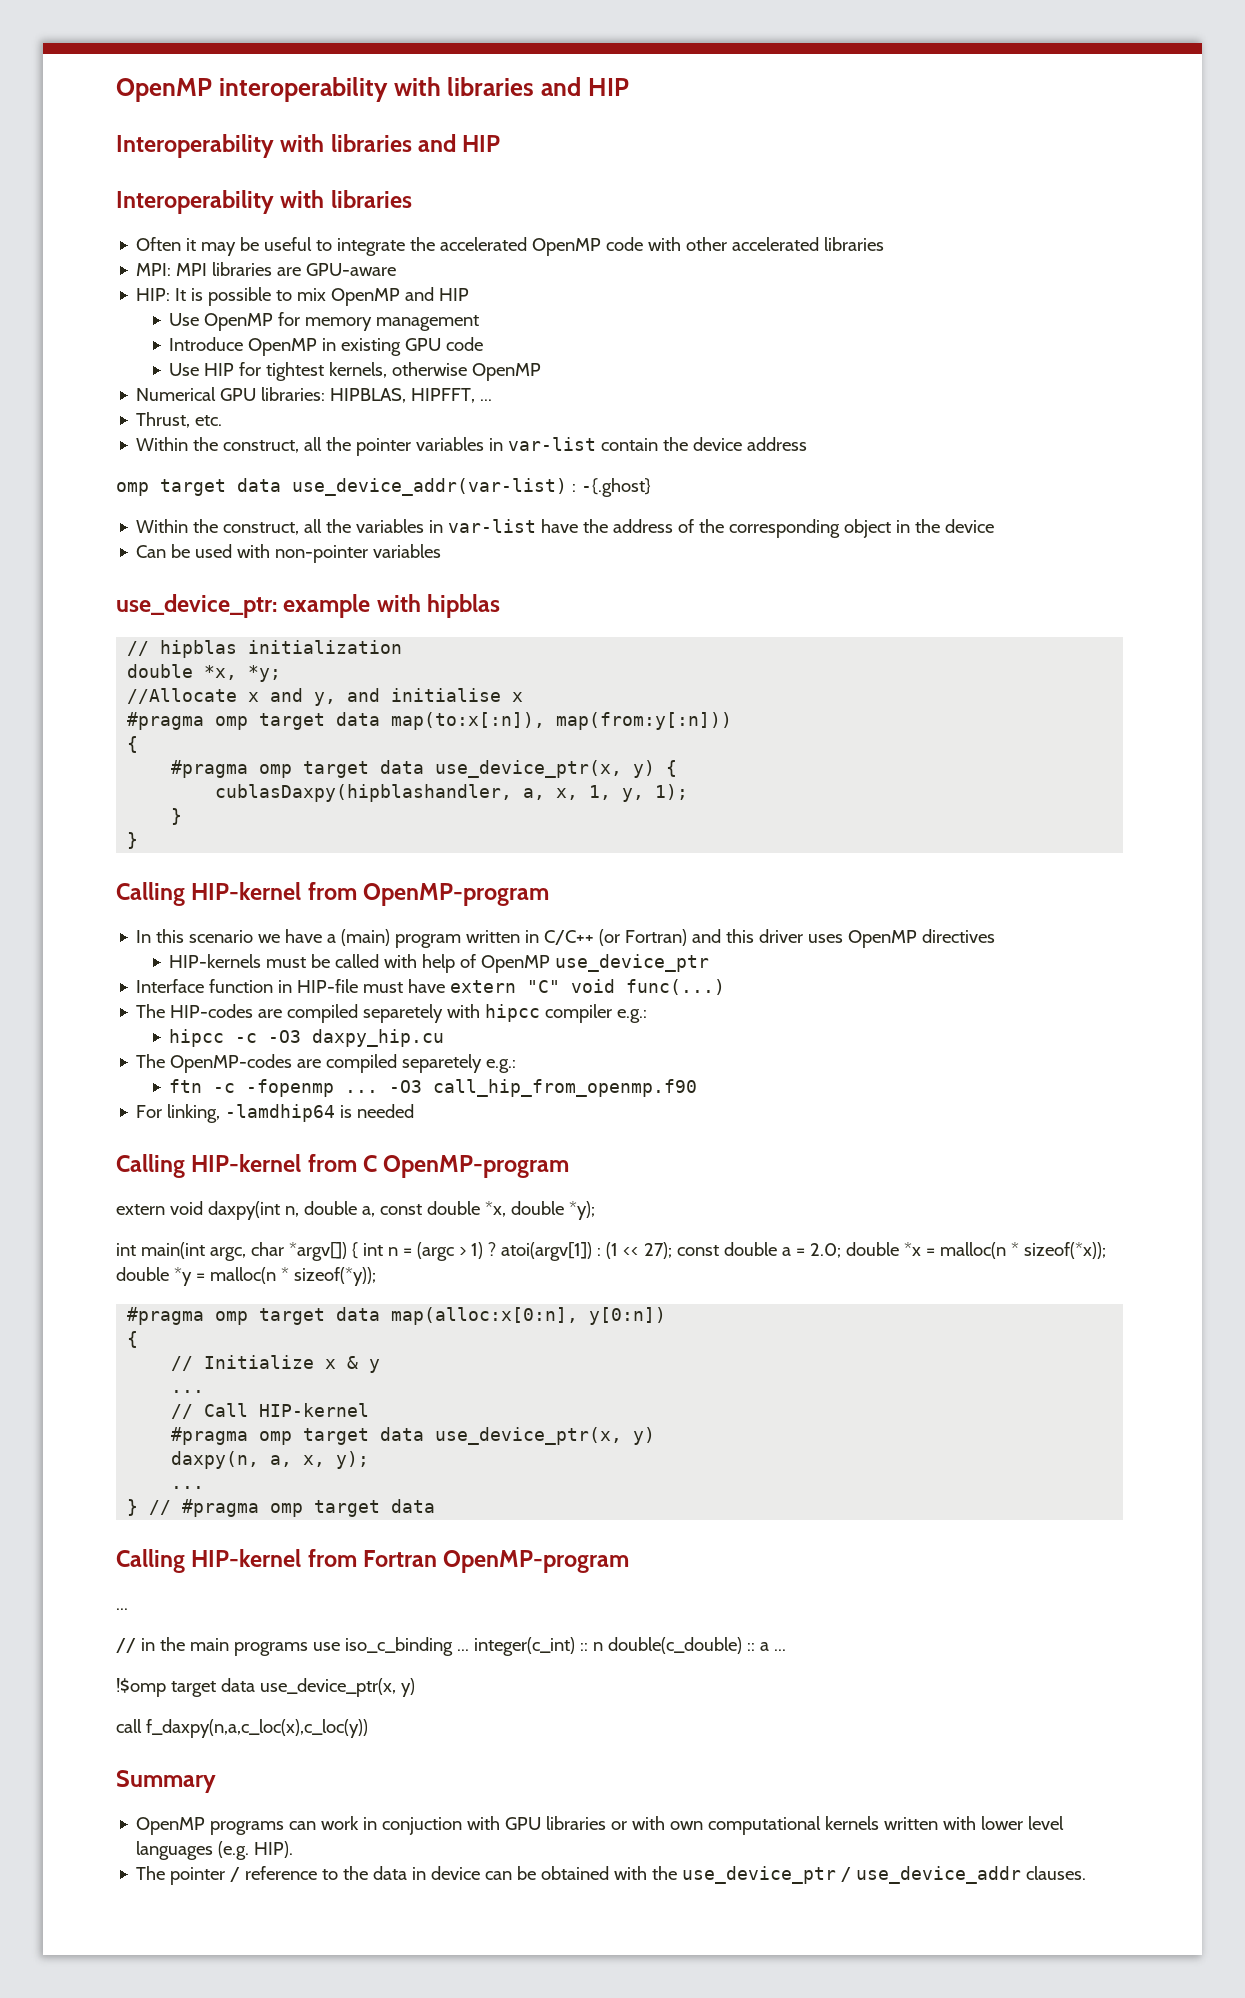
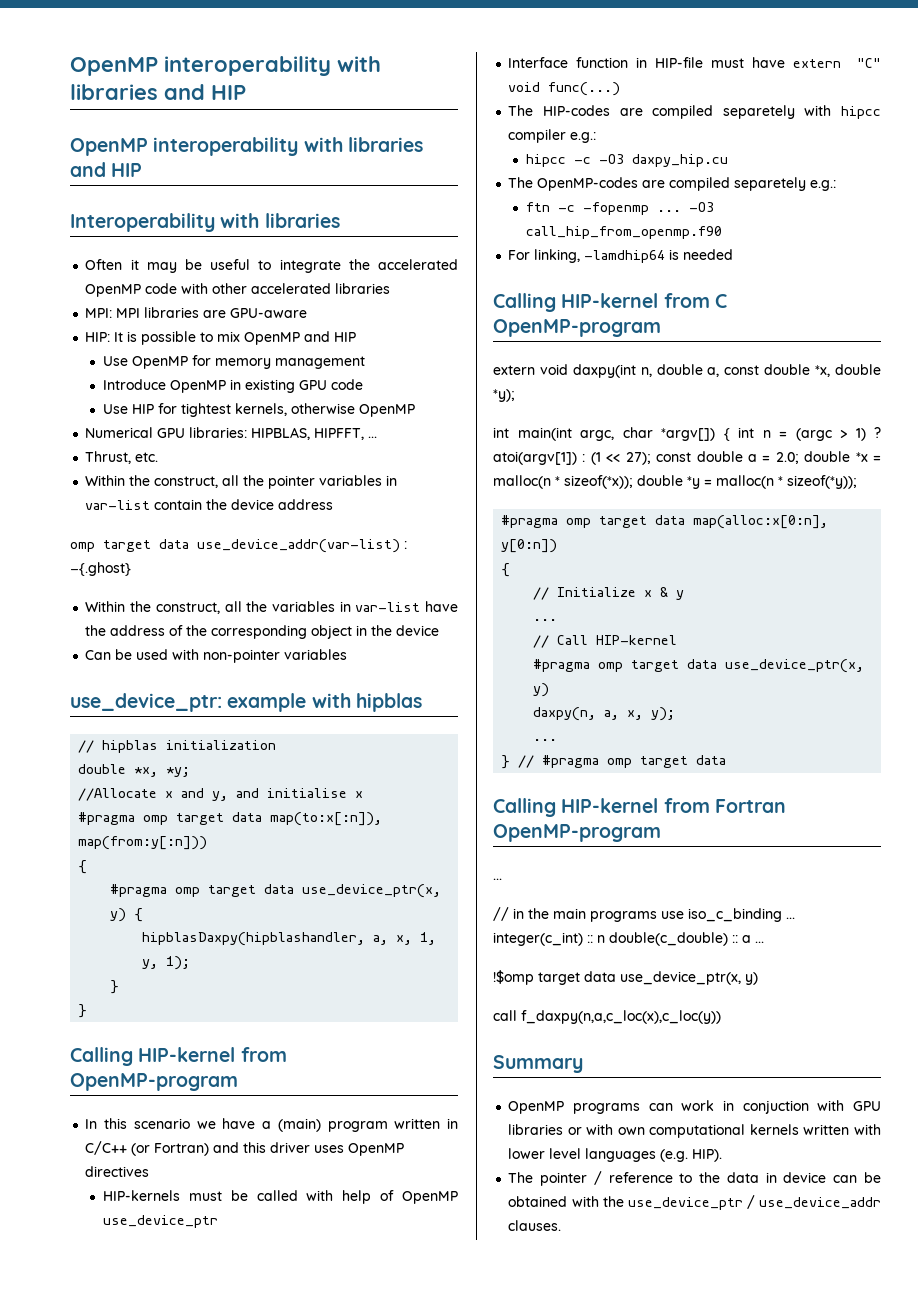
[116,77,629,102] [116,134,274,158] OpenMP interoperability with libraries and HIP // Interoperability -> [70,56,381,76] [70,84,246,100] [70,137,299,156] OpenMP interoperability with libraries and HIP // OpenMP interoperability
[215,784,513,802] cublasDaxpy(hipblashandler, -> [142,932,366,946] hipblasDaxpy(hipblashandler,

